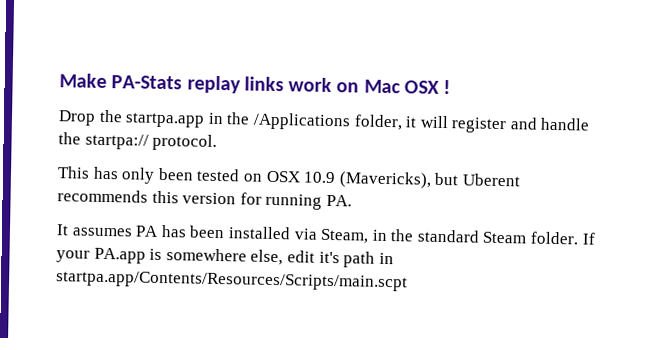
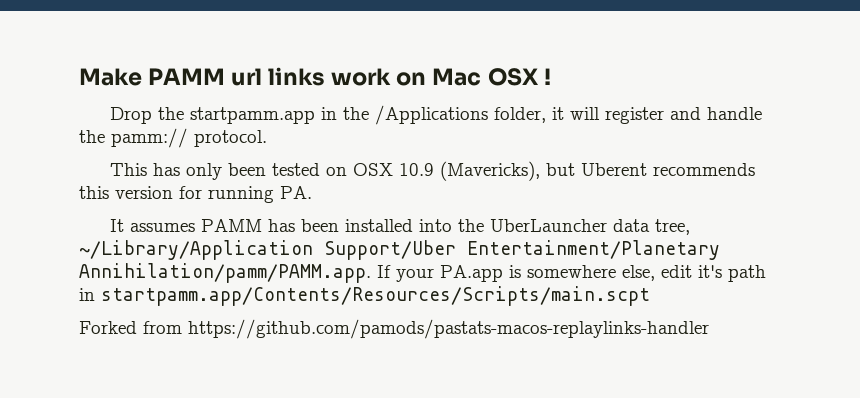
[111,75,241,94] PA-Stats replay -> [148,68,263,86] PAMM url
[125,112,206,128] startpa.app -> [189,107,315,124] startpamm.app
[84,133,149,150] startpa:// -> [111,128,188,148] pamm://
[135,225,160,237] PA -> [200,219,262,232] PAMM
[293,228,580,245] via Steam, in the standard Steam folder. -> [418,219,690,235] [79,240,720,260] [79,263,371,283] into the UberLauncher data tree, ~/Library/Application Support/Uber Entertainment/Planetary Annihilation/pamm/PAMM.app.
[55,270,408,292] startpa.app/Contents/Resources/Scripts/main.scpt -> [101,286,650,306] [79,319,709,339] startpamm.app/Contents/Resources/Scripts/main.scpt // Forked from https://github.com/pamods/pastats-macos-replaylinks-handler

